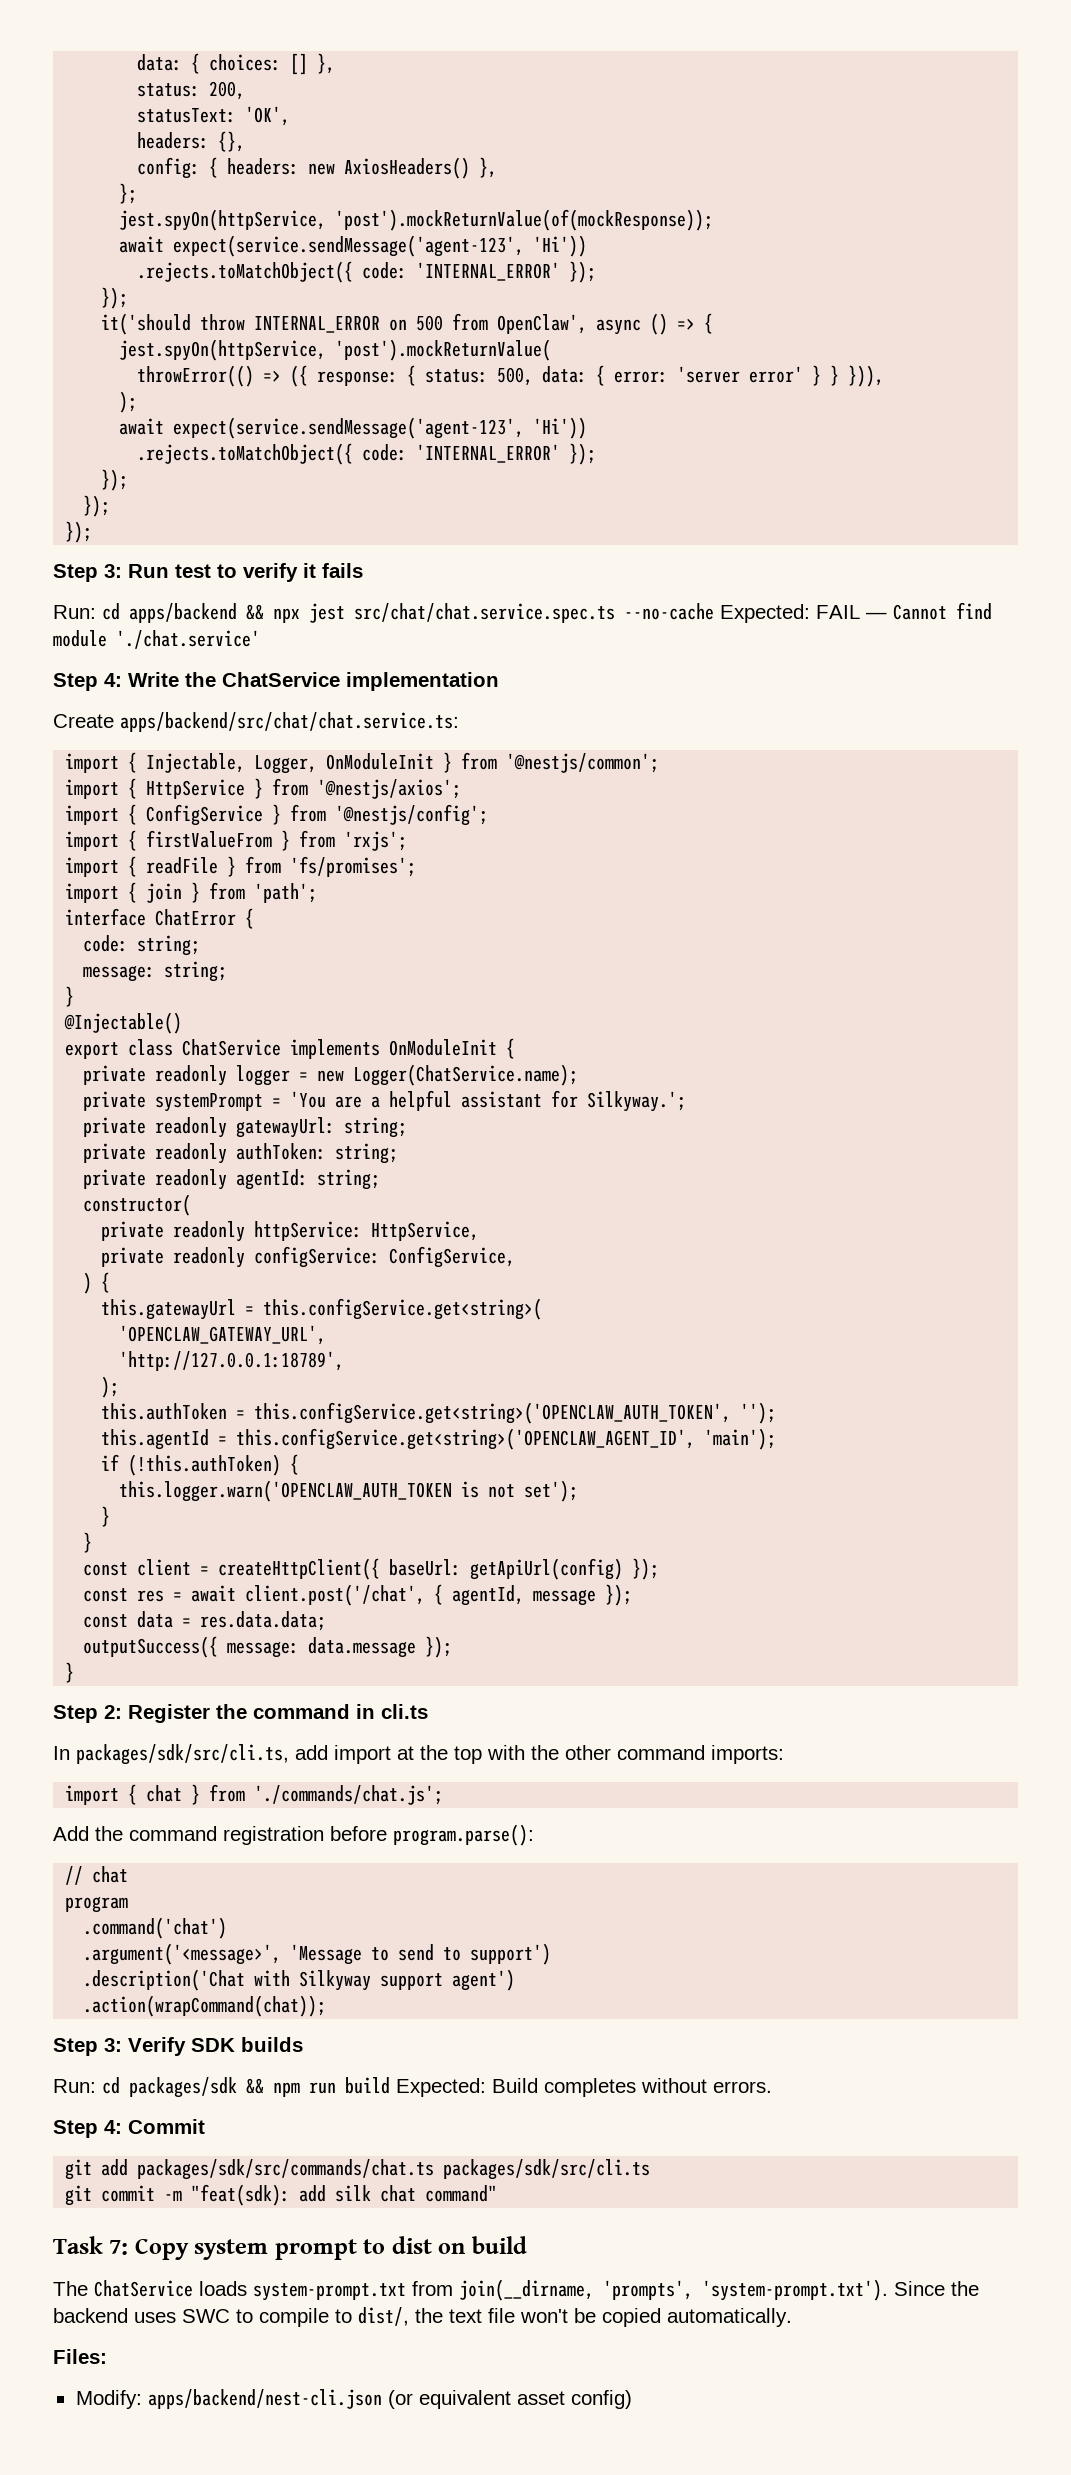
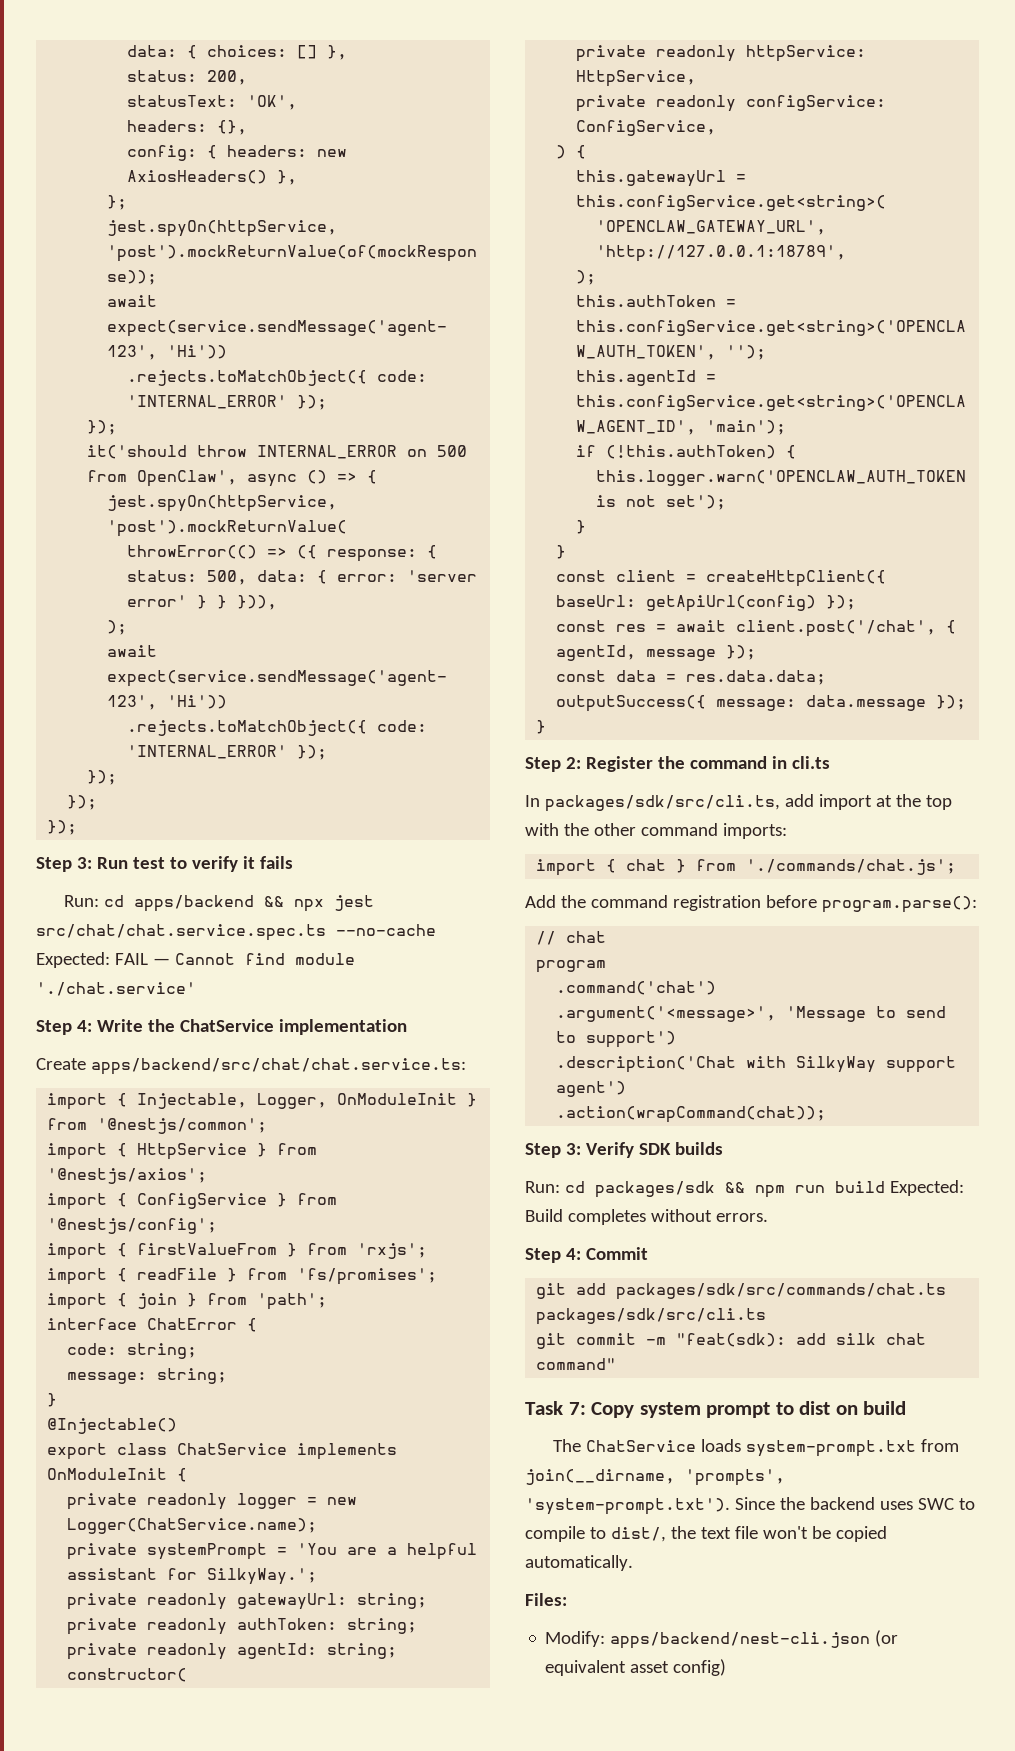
[587,1091,687,1112] Silkyway.'; -> [207,1568,318,1585] SilkyWay.';
[299,1970,372,1991] Silkyway -> [796,1056,877,1073] SilkyWay

